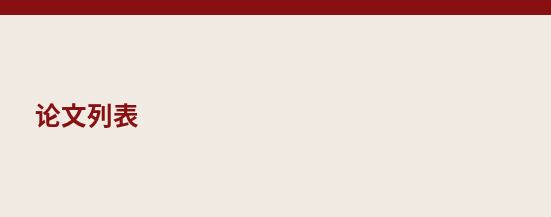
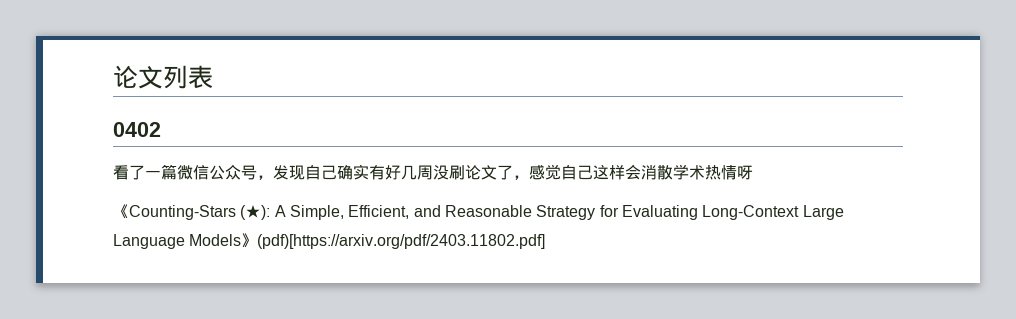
(139, 115) none -> [113,122,161,137] [113,164,753,180] [113,204,844,220] [113,233,546,249] // 0402 // 看了一篇微信公众号，发现自己确实有好几周没刷论文了，感觉自己这样会消散学术热情呀 // 《Counting-Stars (★): A Simple, Efficient, and Reasonable Strategy for Evaluating Long-Context Large Language Models》(pdf)[https://arxiv.org/pdf/2403.11802.pdf]

